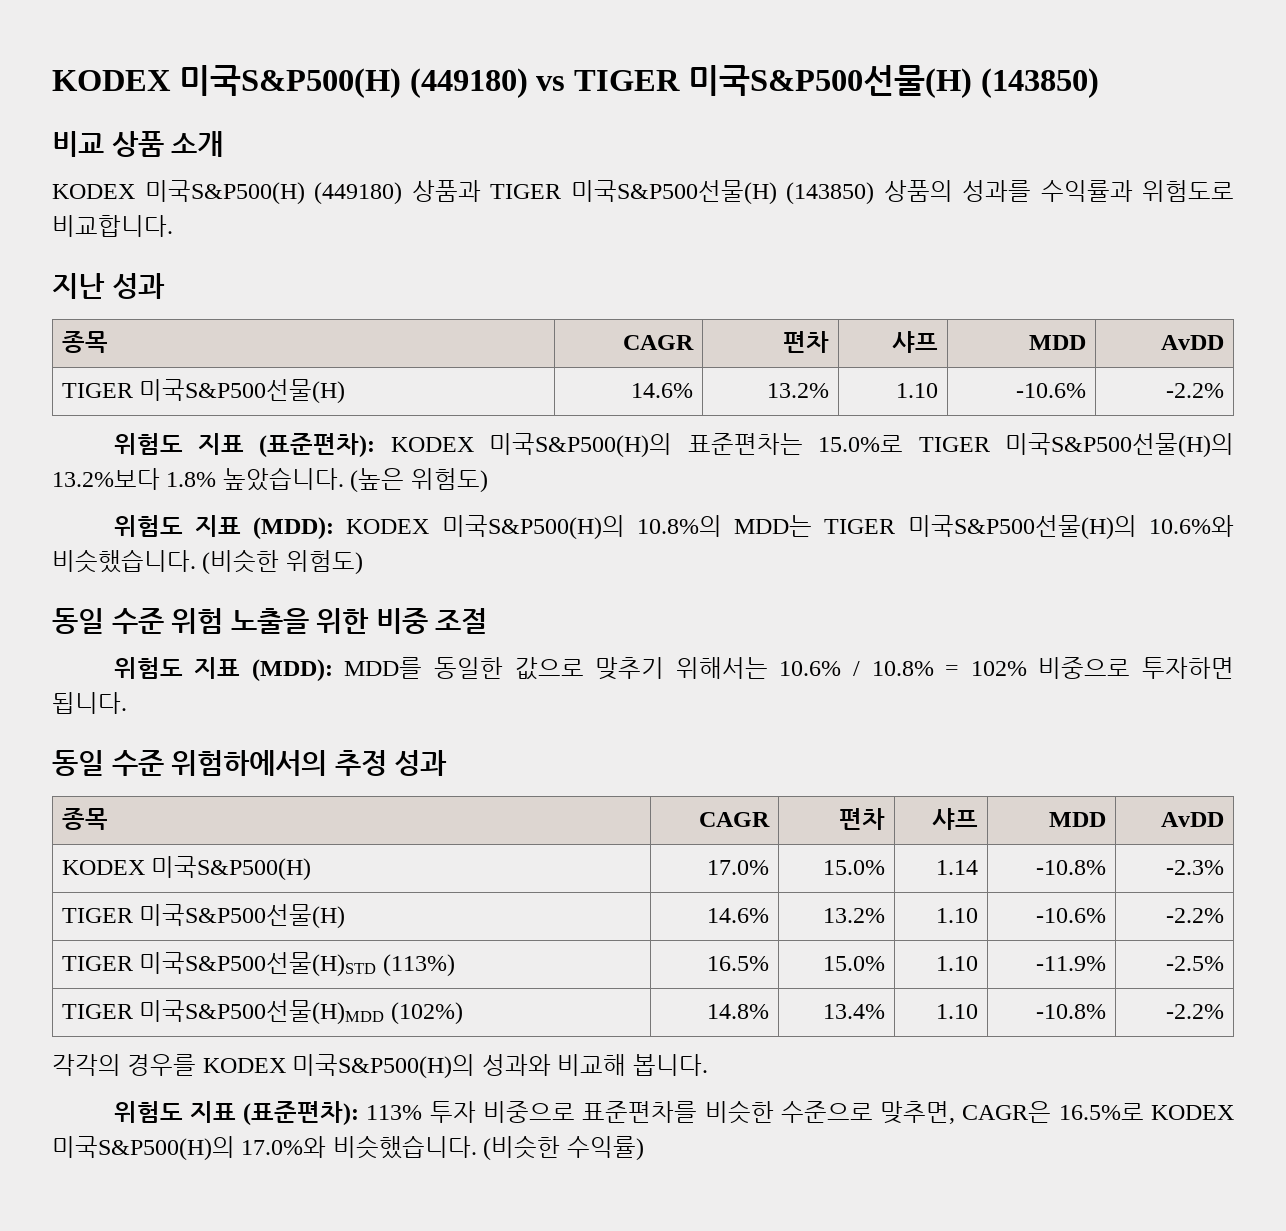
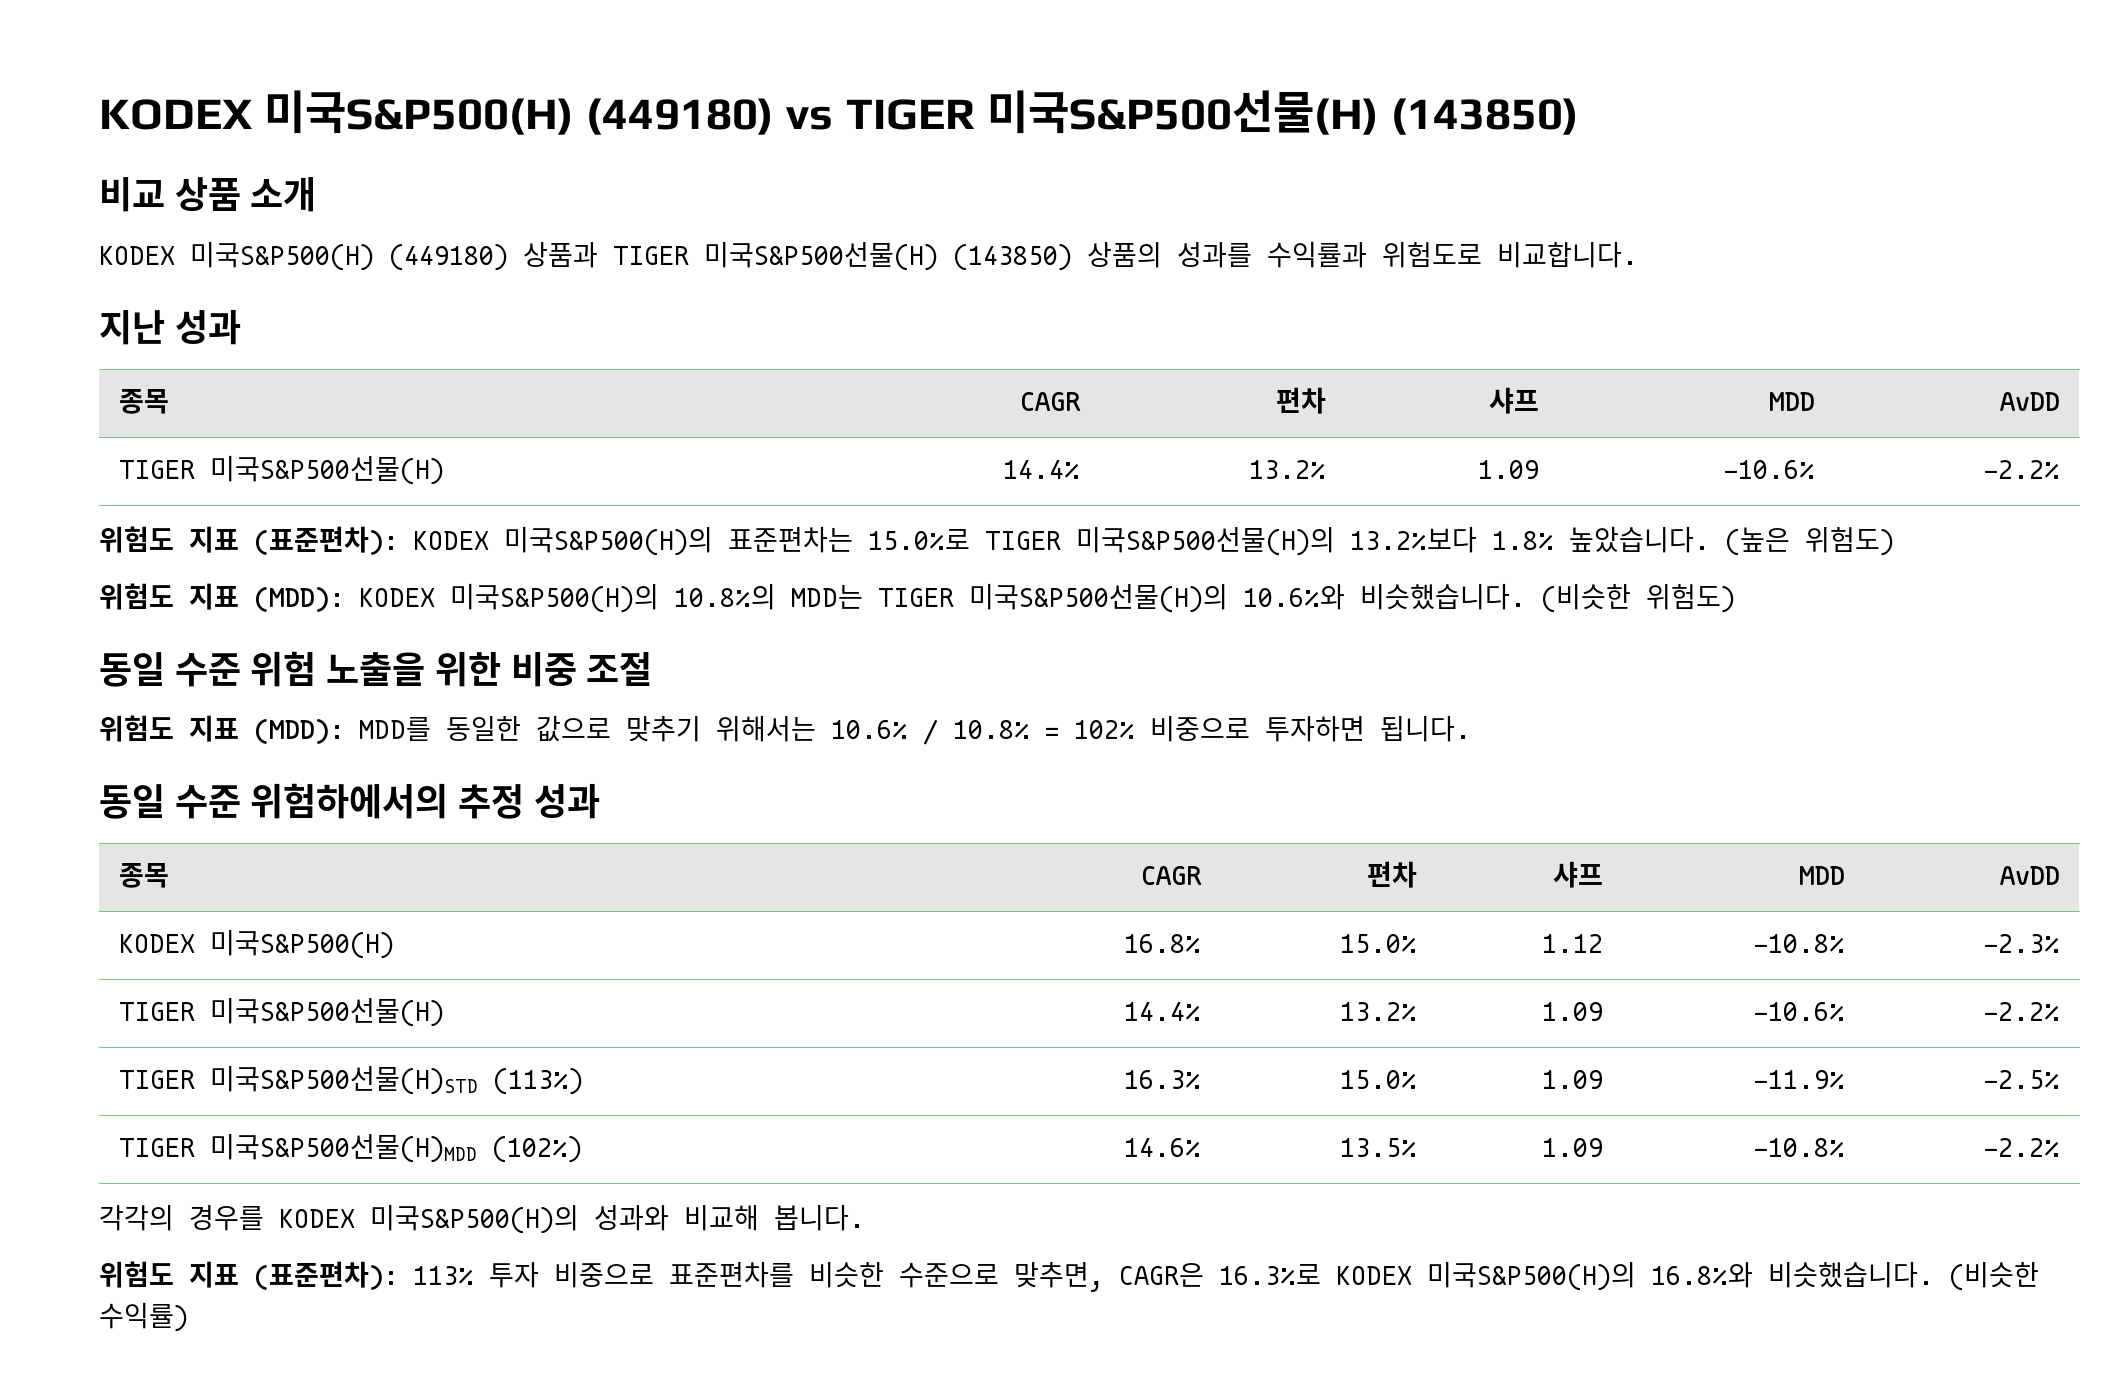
[631,383,694,398] [767,383,830,398] [896,383,939,398] 14.6% | 13.2% | 1.10 -> [1003,460,1081,479] [1249,460,1327,479] [1478,460,1540,479] 14.4% | 13.2% | 1.09
[707,860,770,875] [823,860,886,875] [936,860,979,875] 17.0% | 15.0% | 1.14 -> [1124,934,1202,953] [1340,934,1418,953] [1542,934,1604,953] 16.8% | 15.0% | 1.12
[707,908,770,923] [823,908,886,923] [936,908,979,923] 14.6% | 13.2% | 1.10 -> [1124,1002,1202,1021] [1340,1002,1418,1021] [1542,1002,1604,1021] 14.4% | 13.2% | 1.09
[707,956,770,971] [823,956,886,971] [936,956,979,971] 16.5% | 15.0% | 1.10 -> [1124,1070,1202,1089] [1340,1070,1418,1089] [1542,1070,1604,1089] 16.3% | 15.0% | 1.09
[707,1004,770,1019] [823,1004,886,1019] [936,1004,979,1019] 14.8% | 13.4% | 1.10 -> [1124,1138,1202,1157] [1340,1138,1418,1157] [1542,1138,1604,1157] 14.6% | 13.5% | 1.09
[1058,1103,1235,1120] [52,1136,327,1161] 16.5%로 KODEX 미국S&P500(H)의 17.0%와 -> [1219,1261,1753,1291] 16.3%로 KODEX 미국S&P500(H)의 16.8%와

